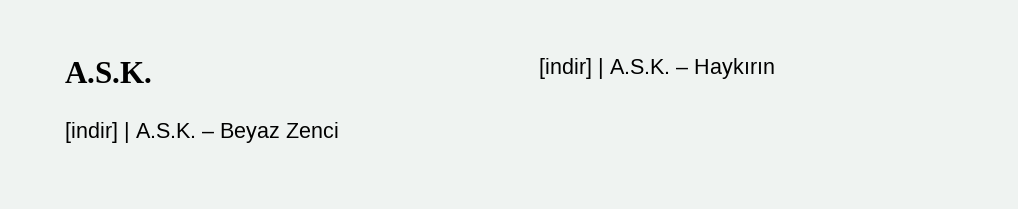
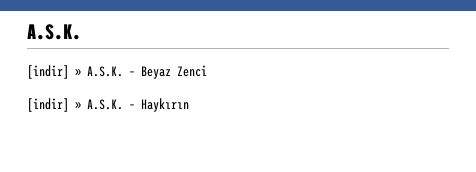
[124,122,130,143] | -> [75,68,81,76] »
[598,58,604,79] | -> [75,101,81,109] »

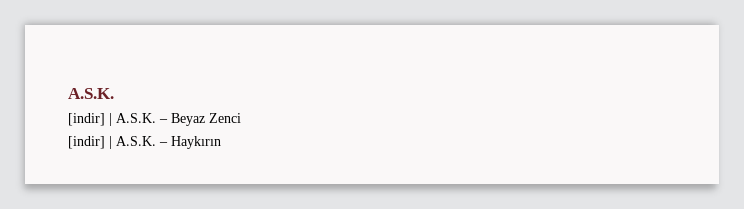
[75,68,81,76] » -> [109,113,112,126] |
[75,101,81,109] » -> [109,136,112,149] |

